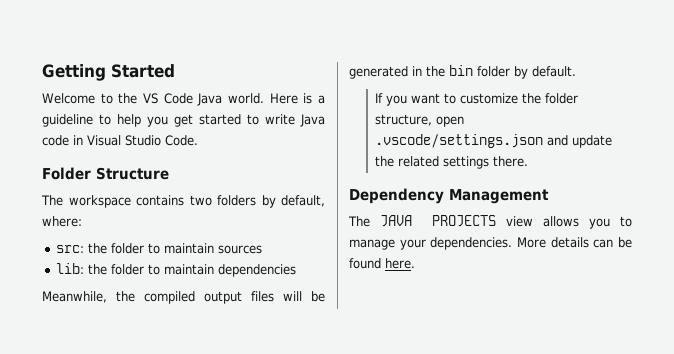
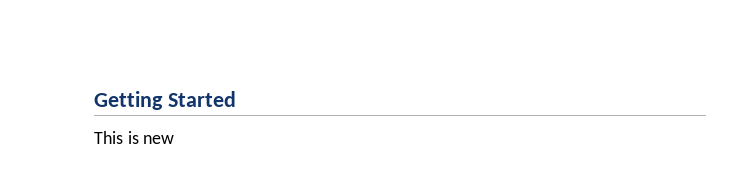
[42,93,325,106] [42,114,325,127] [42,135,198,146] [42,167,169,180] [41,195,325,208] [42,216,82,227] [56,243,263,254] [56,263,297,277] [42,291,325,304] [349,65,576,79] [374,93,578,106] [374,114,464,127] [374,134,612,148] [374,156,528,169] [349,188,549,204] [348,215,632,229] [349,237,632,250] [349,258,415,269] Welcome to the VS Code Java world. Here is a guideline to help you get started to write Java code in Visual Studio Code. // Folder Structure // The workspace contains two folders by default, where: // src: the folder to maintain sources // lib: the folder to maintain dependencies // Meanwhile, the compiled output files will be generated in the bin folder by default. // If you want to customize the folder structure, open .vscode/settings.json and update the related settings there. // Dependency Management // The JAVA PROJECTS view allows you to manage your dependencies. More details can be found here. -> [94,131,175,144] This is new

